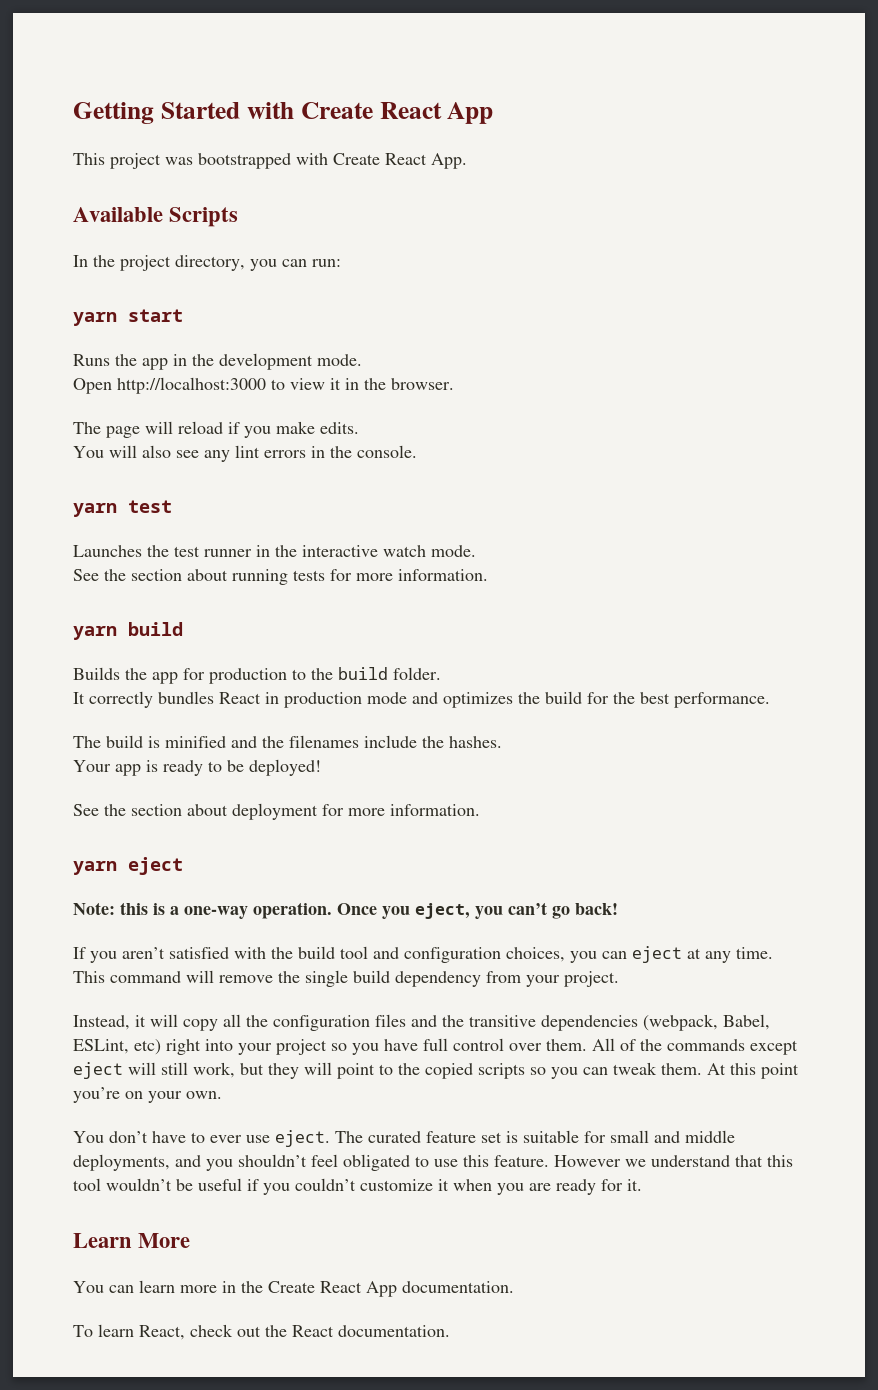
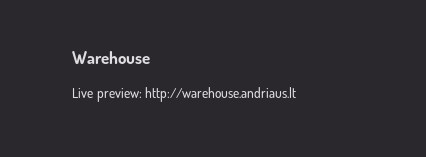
[73,102,494,124] [73,153,467,169] [73,207,239,227] [73,255,341,271] [73,309,183,326] [73,353,362,370] [73,377,454,394] [73,421,359,438] [73,445,417,462] [73,500,172,517] [73,545,476,557] [73,569,488,585] [73,622,183,640] [73,667,441,684] [73,691,770,708] [73,735,502,748] [73,759,321,776] [73,803,480,820] [73,857,183,875] [73,902,618,919] [73,946,773,963] [73,970,619,987] [73,1014,770,1031] [73,1038,798,1055] [73,1062,799,1079] [73,1087,222,1103] [73,1130,735,1147] [73,1154,793,1171] [73,1178,642,1195] [73,1233,191,1248] [73,1280,514,1297] [73,1324,450,1340] Getting Started with Create React App // This project was bootstrapped with Create React App. // Available Scripts // In the project directory, you can run: // yarn start // Runs the app in the development mode. // Open http://localhost:3000 to view it in the browser. // The page will reload if you make edits. // You will also see any lint errors in the console. // yarn test // Launches the test runner in the interactive watch mode. // See the section about running tests for more information. // yarn build // Builds the app for production to the build folder. // It correctly bundles React in production mode and optimizes the build for the best performance. // The build is minified and the filenames include the hashes. // Your app is ready to be deployed! // See the section about deployment for more information. // yarn eject // Note: this is a one-way operation. Once you eject, you can’t go back! // If you aren’t satisfied with the build tool and configuration choices, you can eject at any time. This command will remove the single build dependency from your project. // Instead, it will copy all the configuration files and the transitive dependencies (webpack, Babel, ESLint, etc) right into your project so you have full control over them. All of the commands except eject will still work, but they will point to the copied scripts so you can tweak them. At this point you’re on your own. // You don’t have to ever use eject. The curated feature set is suitable for small and middle deployments, and you shouldn’t feel obligated to use this feature. However we understand that this tool wouldn’t be useful if you couldn’t customize it when you are ready for it. // Learn More // You can learn more in the Create React App documentation. // To learn React, check out the React documentation. -> [72,51,150,64] [72,87,297,102] Warehouse // Live preview: http://warehouse.andriaus.lt

